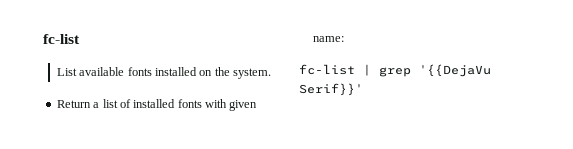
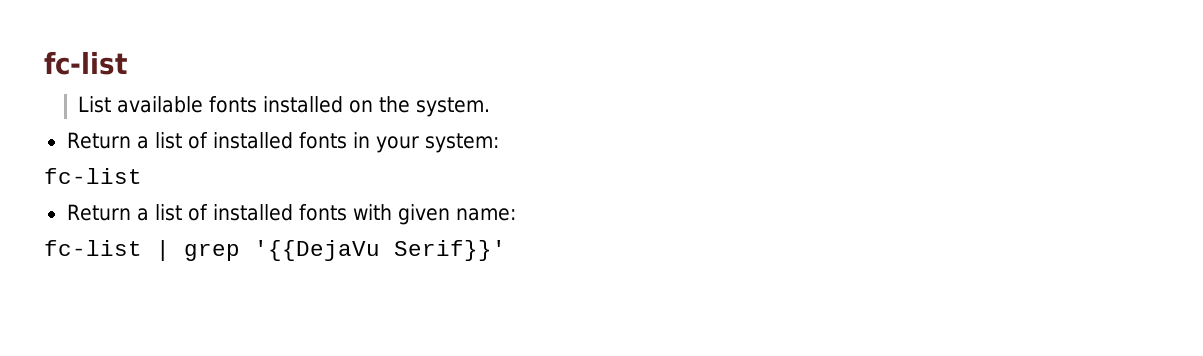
(272, 73) none -> [66,132,499,153] [44,168,142,184] // Return a list of installed fonts in your system: // fc-list

